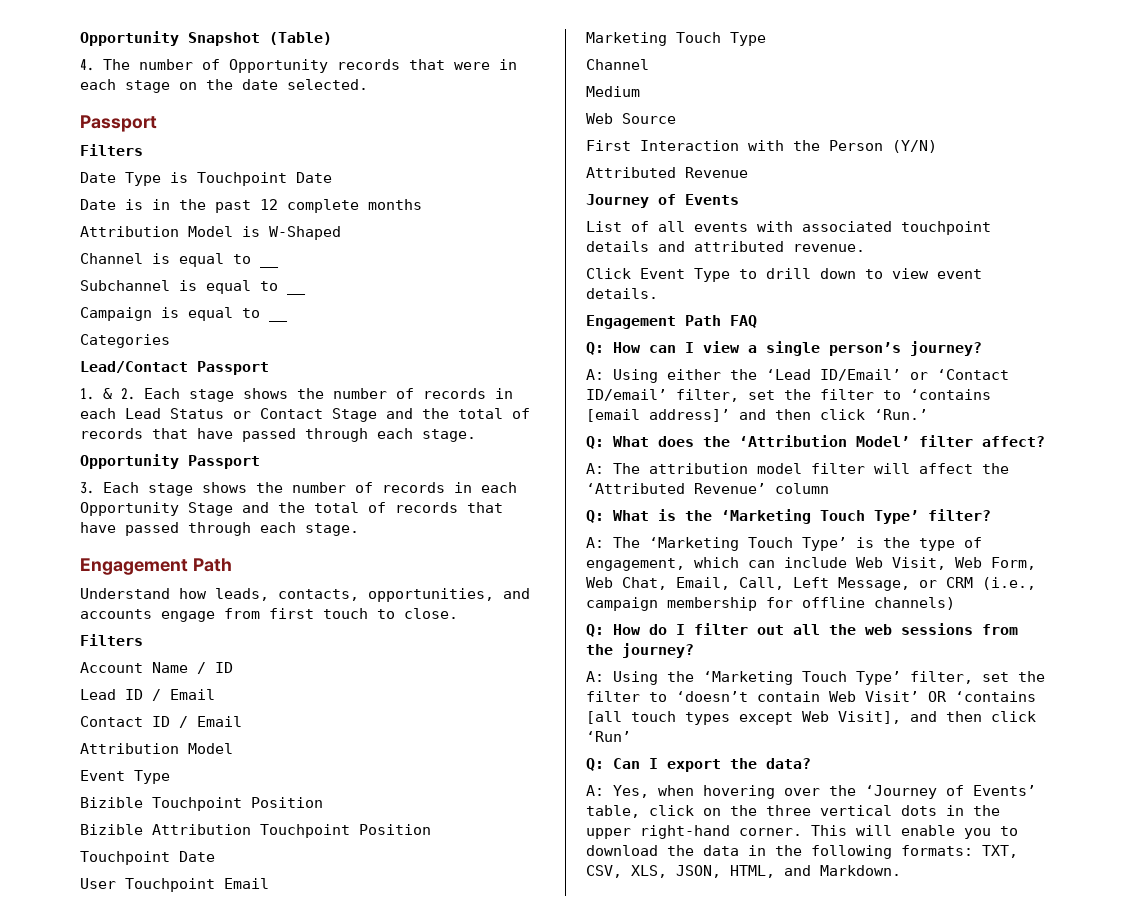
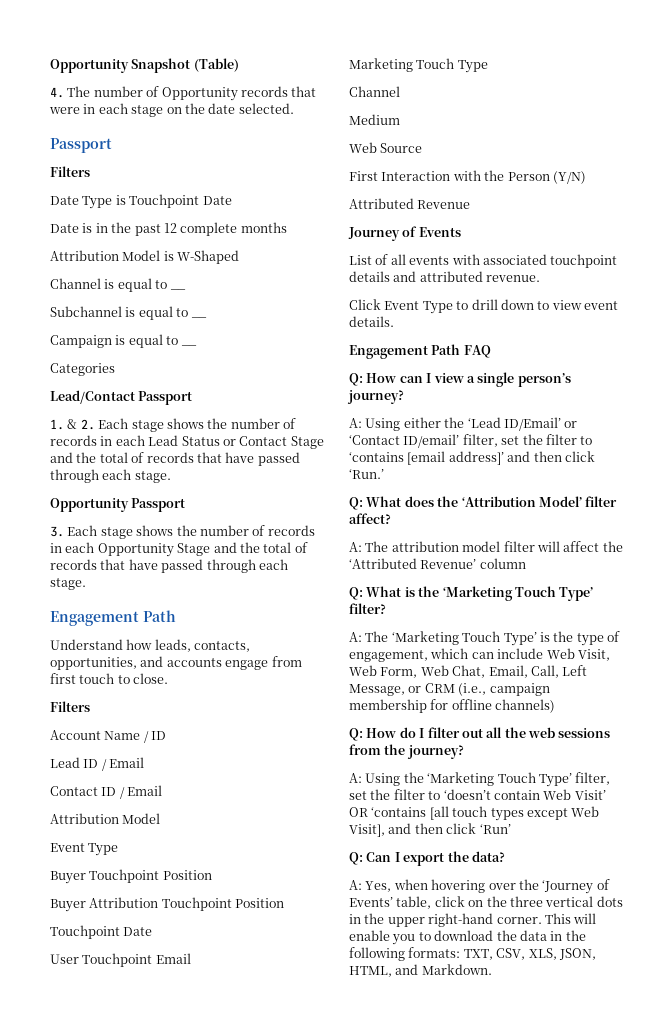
[80,797,323,811] [80,824,143,835] Bizible Touchpoint Position // Bizible -> [50,869,212,884] [50,899,86,912] Buyer Touchpoint Position // Buyer

